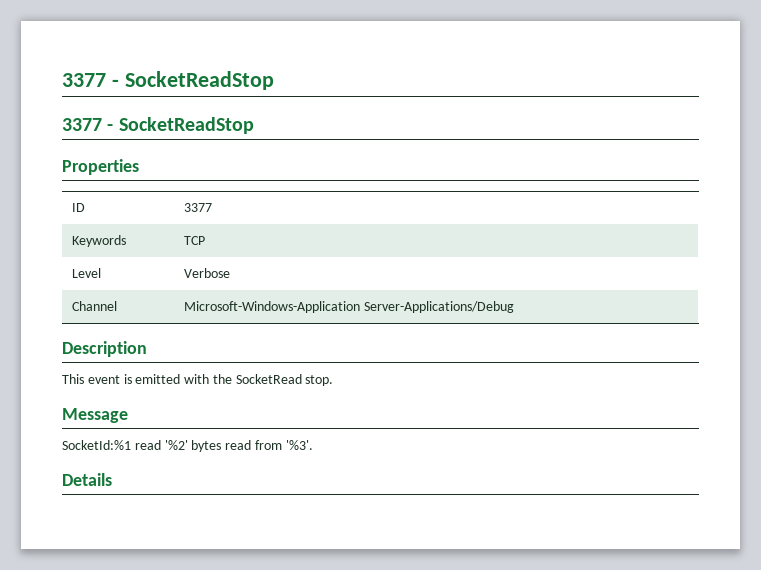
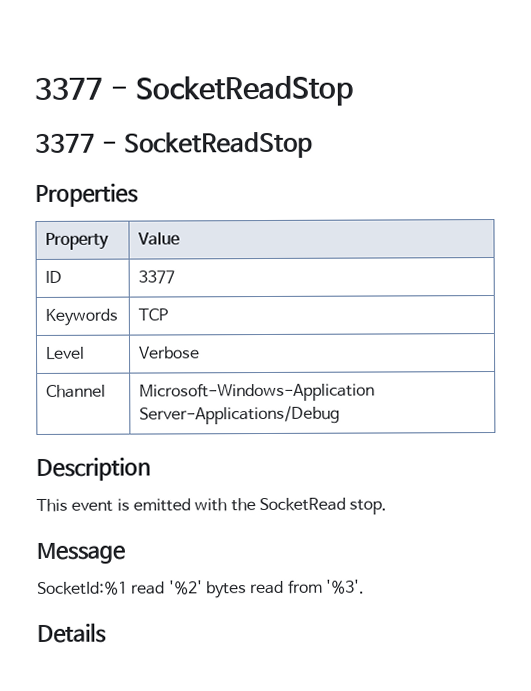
(139, 167) none -> [45,232,110,250] [137,231,181,246] // Property | Value

